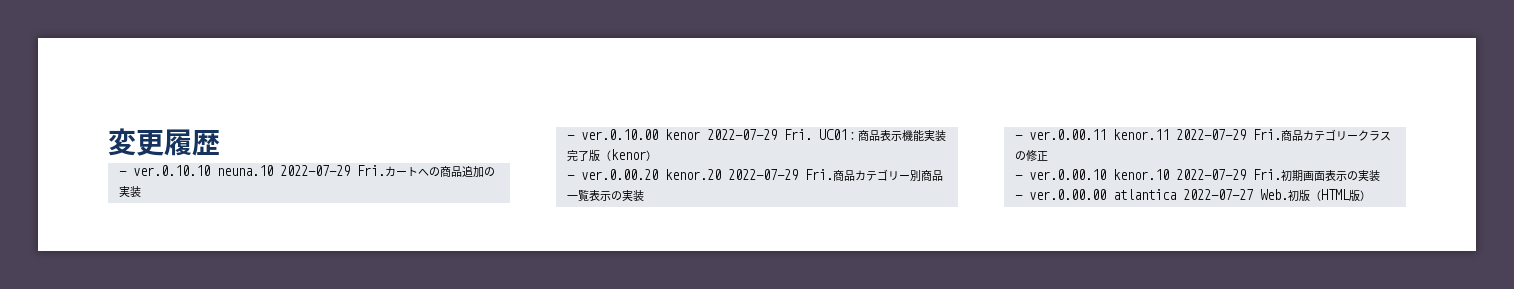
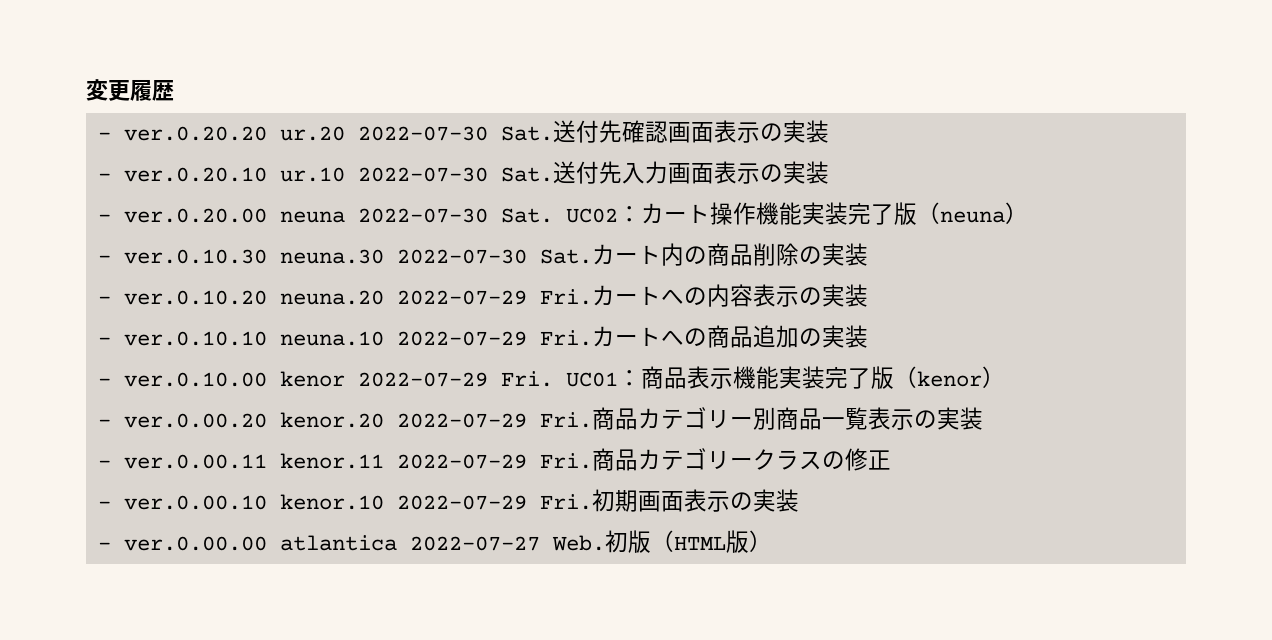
(220, 142) none -> [98,120,829,143] [98,161,829,184] [98,202,1028,225] [98,243,868,266] [98,284,868,307] // - ver.0.20.20 ur.20 2022-07-30 Sat.送付先確認画面表示の実装 // - ver.0.20.10 ur.10 2022-07-30 Sat.送付先入力画面表示の実装 // - ver.0.20.00 neuna 2022-07-30 Sat. UC02：カート操作機能実装完了版（neuna） // - ver.0.10.30 neuna.30 2022-07-30 Sat.カート内の商品削除の実装 // - ver.0.10.20 neuna.20 2022-07-29 Fri.カートへの内容表示の実装

